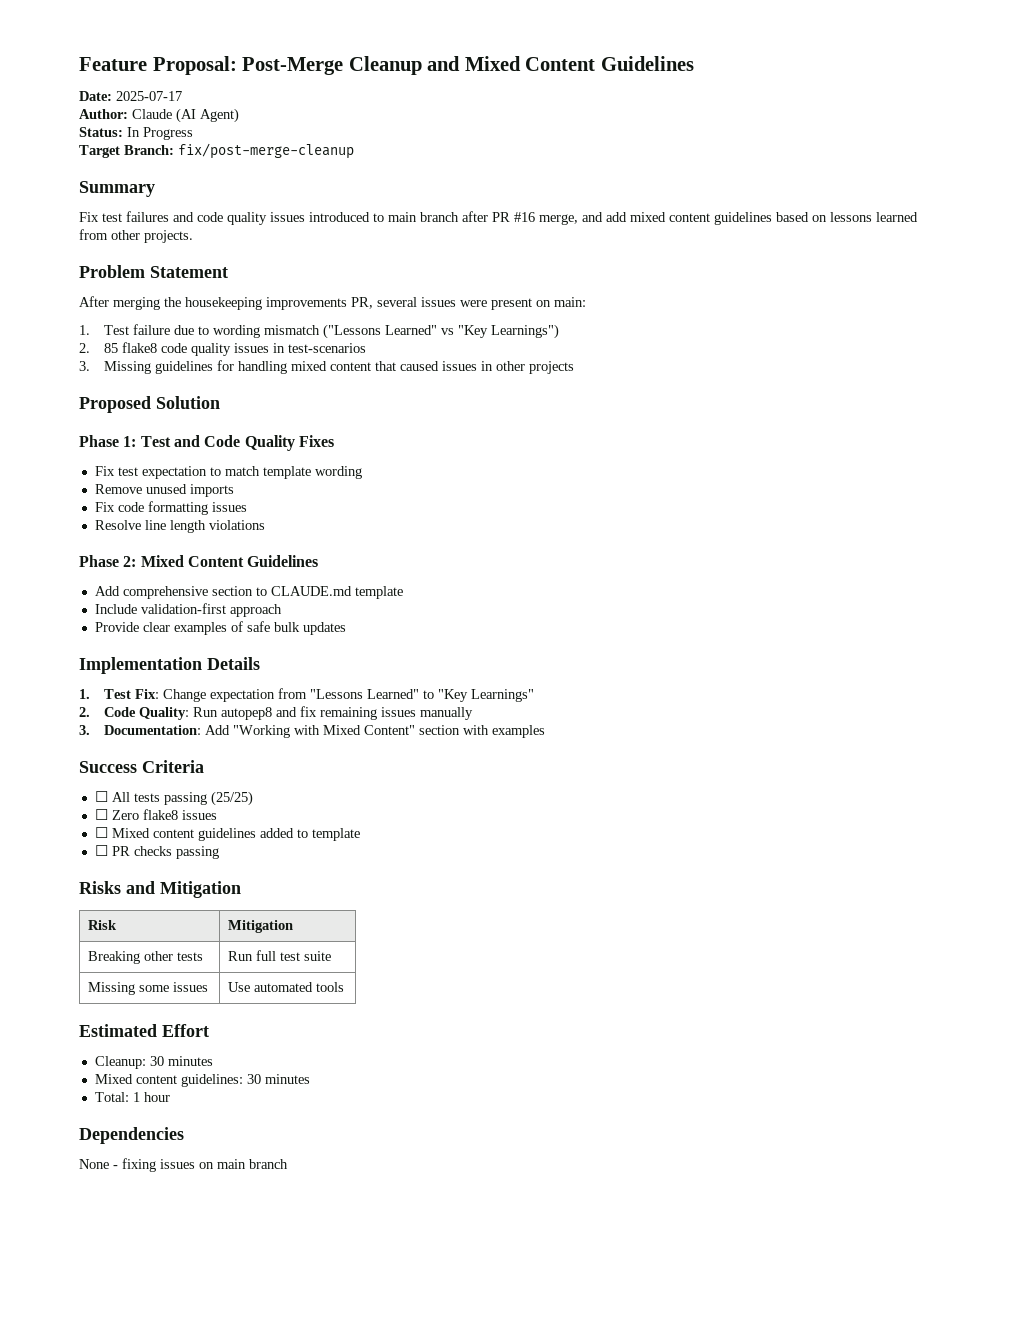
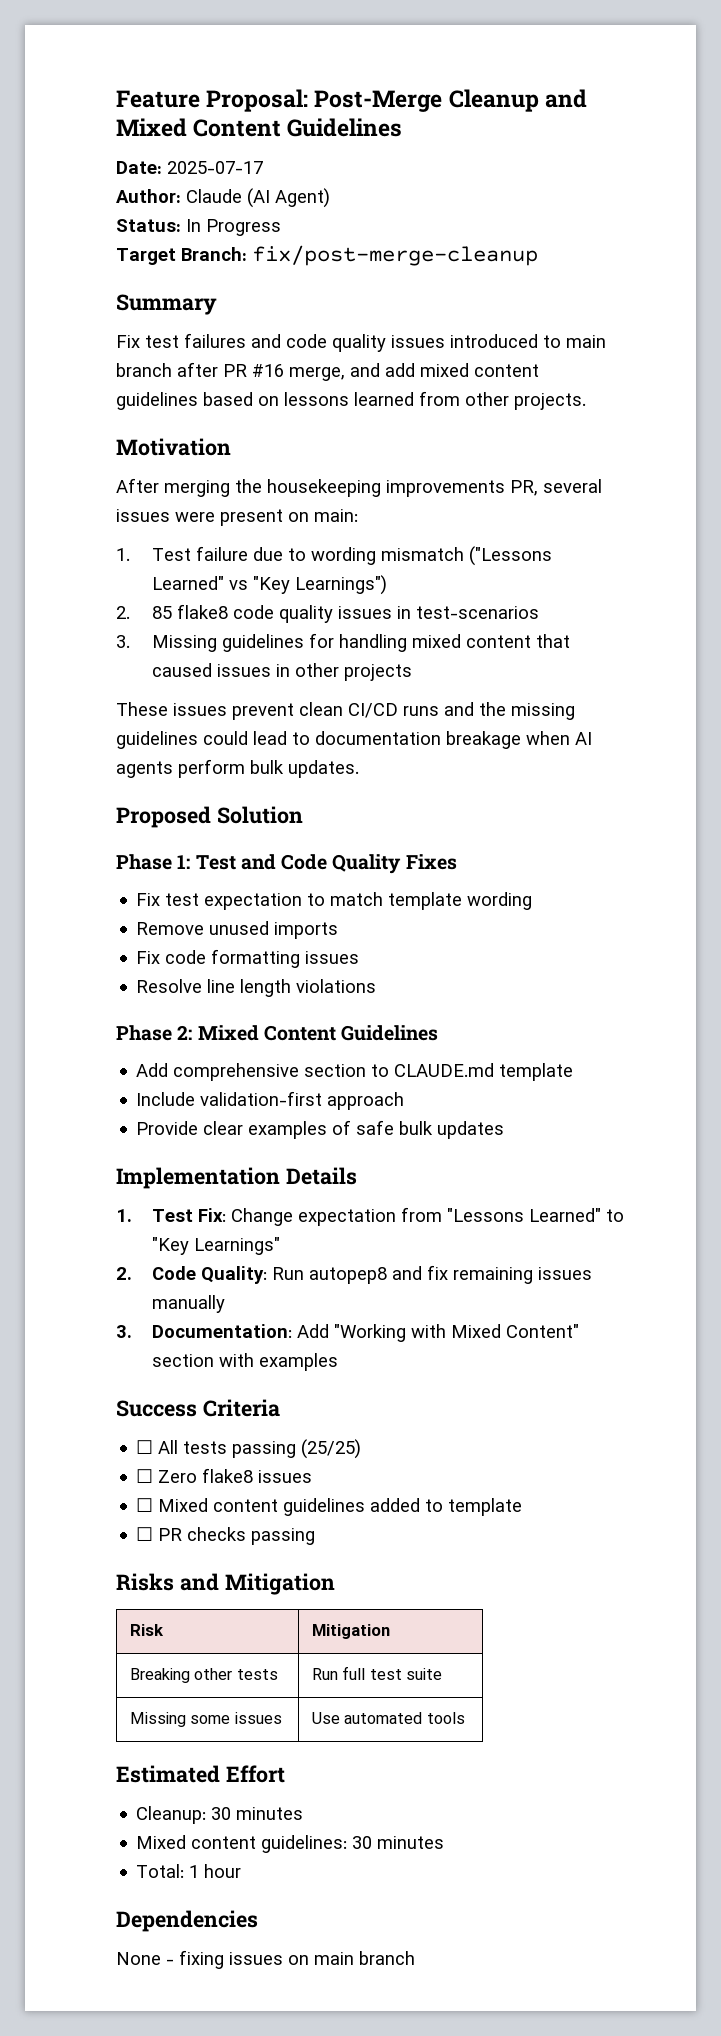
[79,265,228,278] Problem Statement -> [116,438,231,456] Motivation
(575, 367) none -> [116,702,575,720] [116,731,592,749] [116,759,359,778] // These issues prevent clean CI/CD runs and the missing guidelines could lead to documentation breakage when AI agents perform bulk updates.

